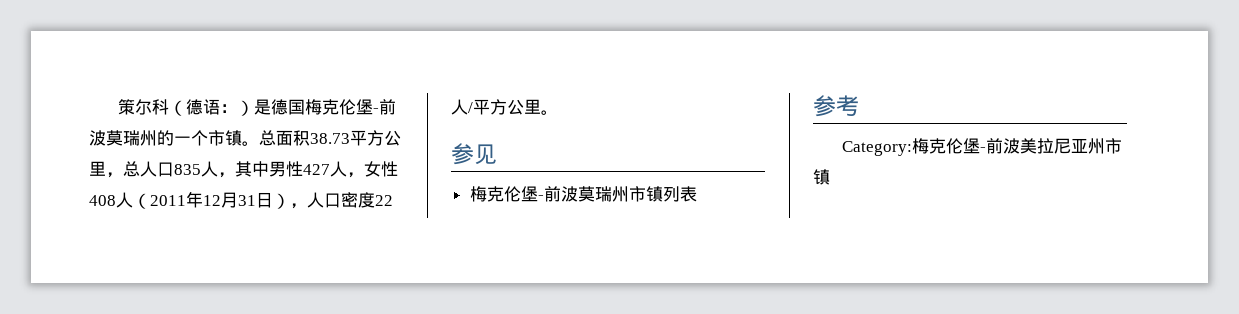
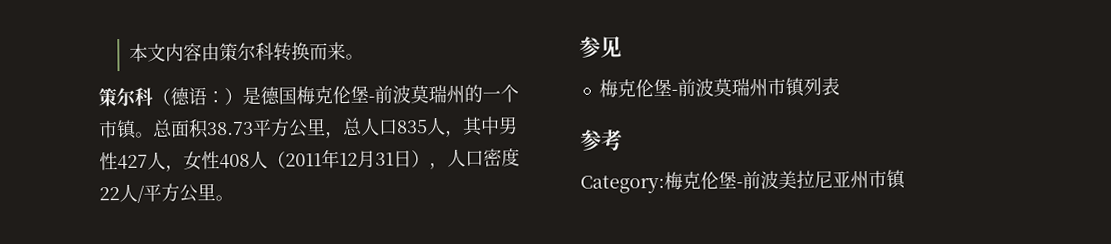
(118, 107) none -> [129,41,365,62] 本文内容由策尔科转换而来。 //

